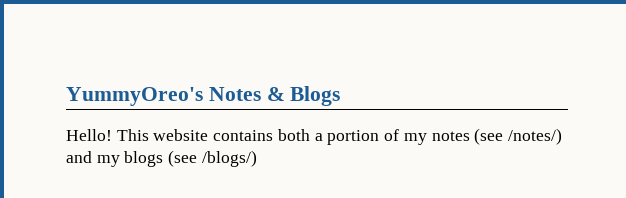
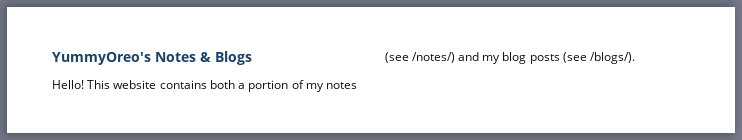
[124,150,257,167] blogs (see /blogs/) -> [502,52,635,64] blog posts (see /blogs/).

